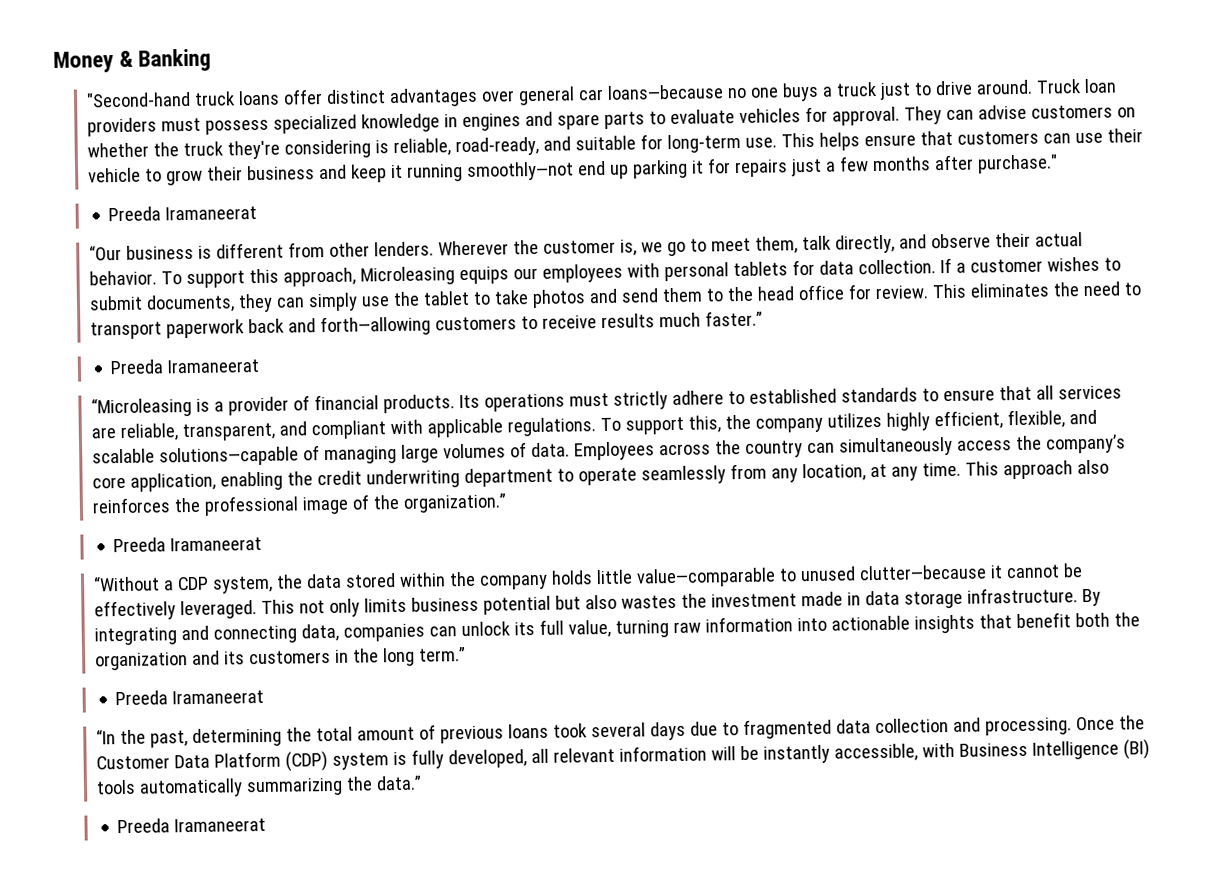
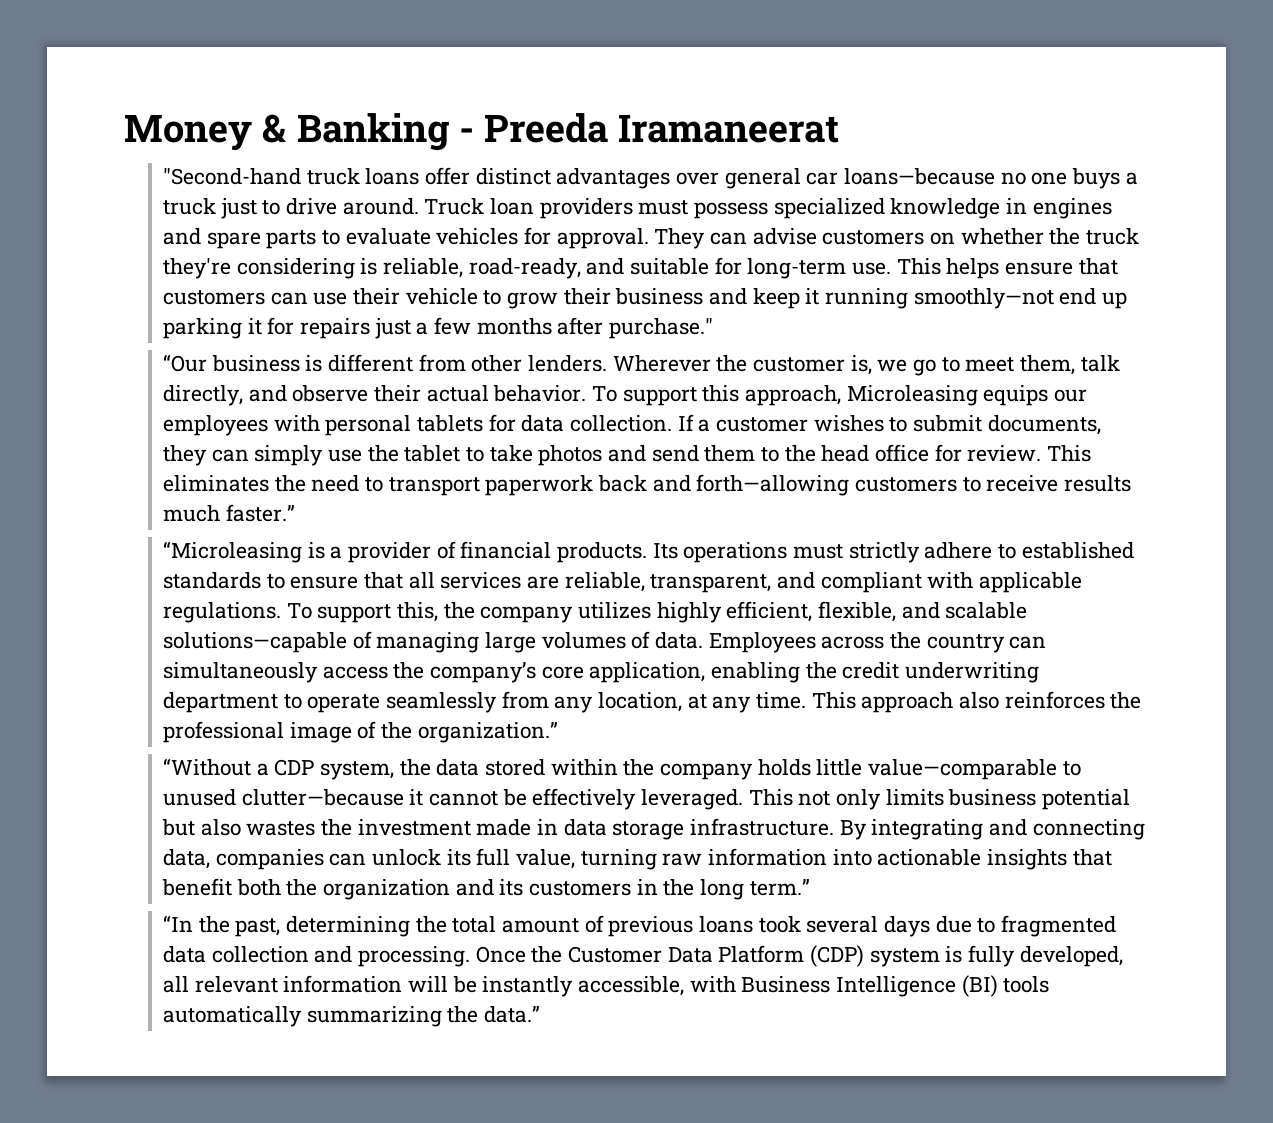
(212, 60) none -> [458,113,840,143] - Preeda Iramaneerat
[108,205,258,222] // Preeda Iramaneerat -> (714, 328) none
[110,358,261,375] // Preeda Iramaneerat -> (295, 513) none
[113,536,263,553] // Preeda Iramaneerat -> (558, 732) none
[115,689,265,706] // Preeda Iramaneerat -> (810, 887) none
[117,817,267,834] // Preeda Iramaneerat -> (541, 1014) none

